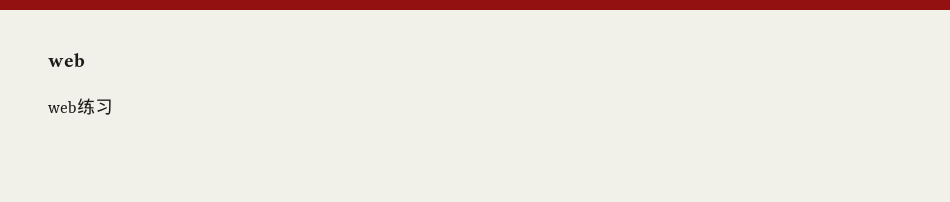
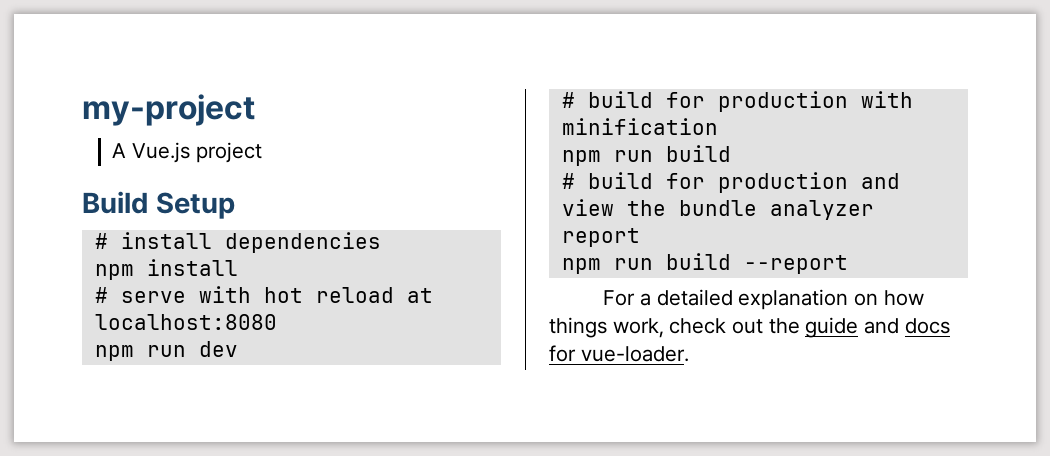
[48,53,85,68] [48,98,113,115] web // web练习 -> [82,94,255,126] [112,142,262,163] [82,191,235,219] [94,232,381,253] [94,259,238,280] [94,286,433,303] [94,314,277,330] [94,341,238,361] [561,91,913,112] [561,118,718,135] [561,145,731,166] [561,172,900,193] [561,199,874,220] [561,228,640,247] [561,253,848,274] [603,289,924,310] [549,317,950,338] [549,345,689,362] my-project // A Vue.js project // Build Setup // # install dependencies // npm install // # serve with hot reload at localhost:8080 // npm run dev // # build for production with minification // npm run build // # build for production and view the bundle analyzer report // npm run build --report // For a detailed explanation on how things work, check out the guide and docs for vue-loader.

